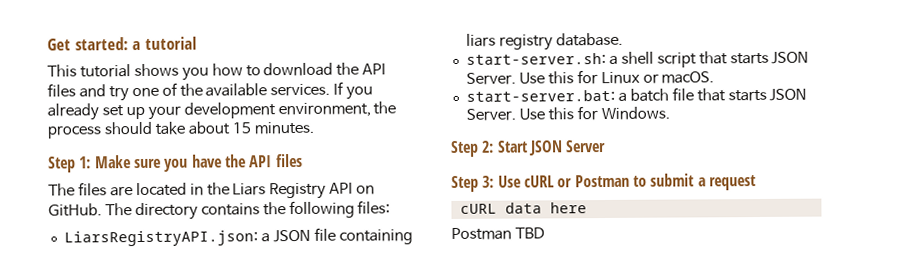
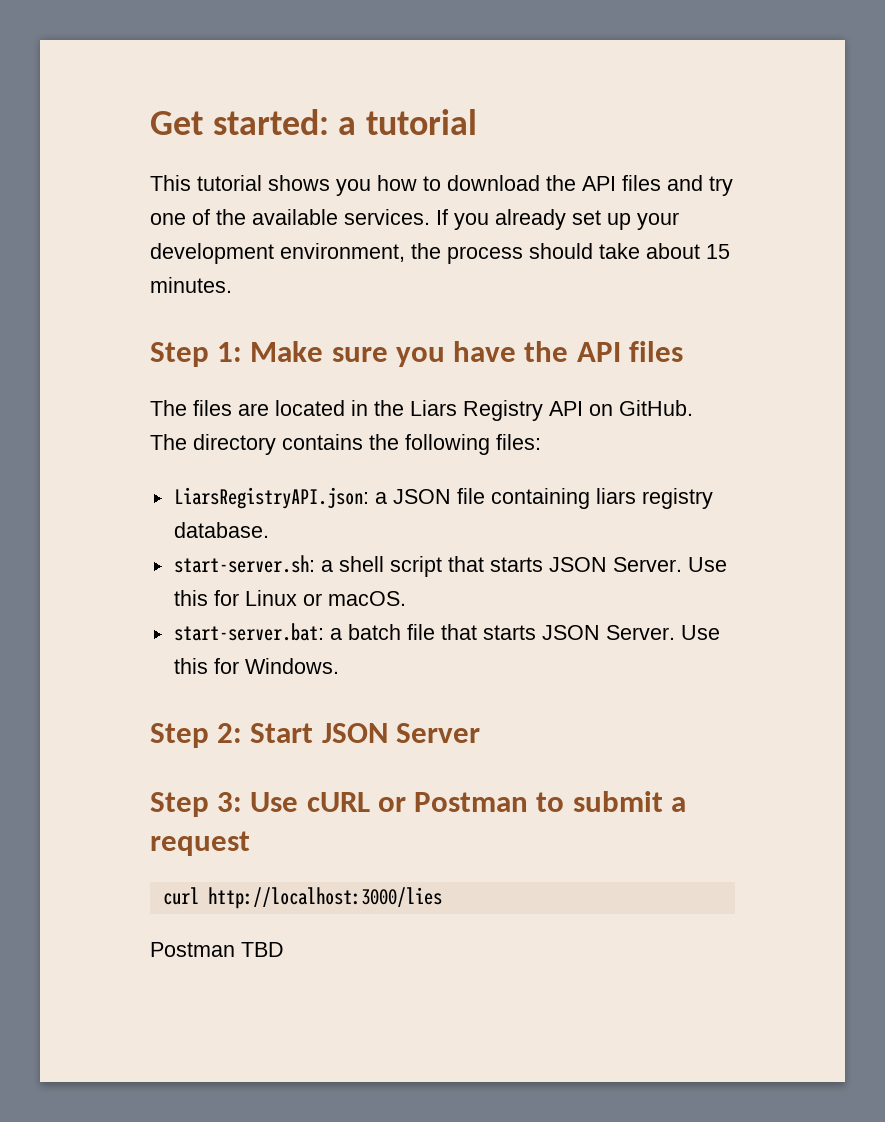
[459,202,587,214] cURL data here -> [162,887,442,909] curl http://localhost:3000/lies

